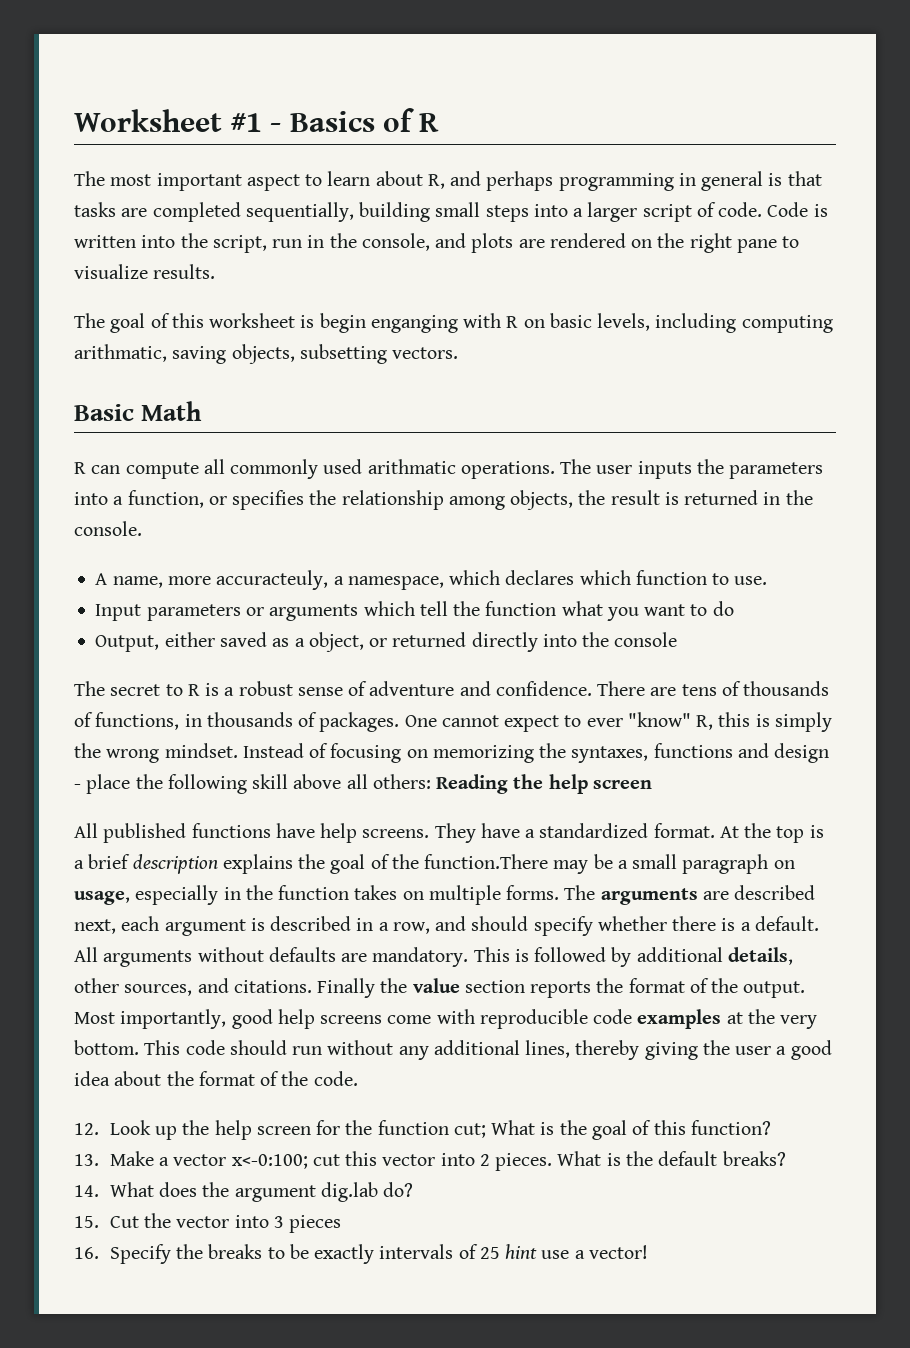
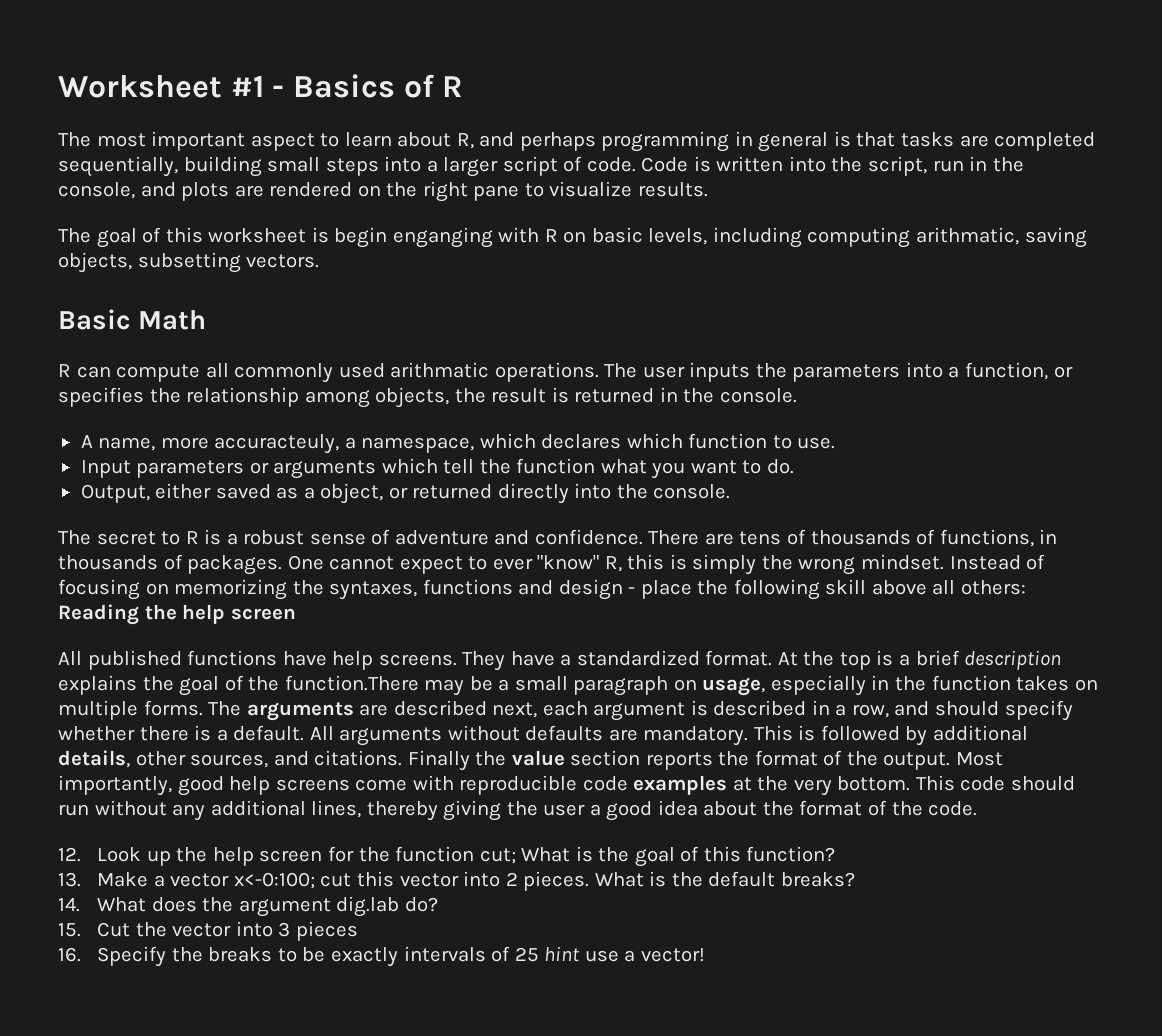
[712,601,734,616] do -> [766,459,794,474] do.
[614,632,678,647] console -> [653,484,731,499] console.

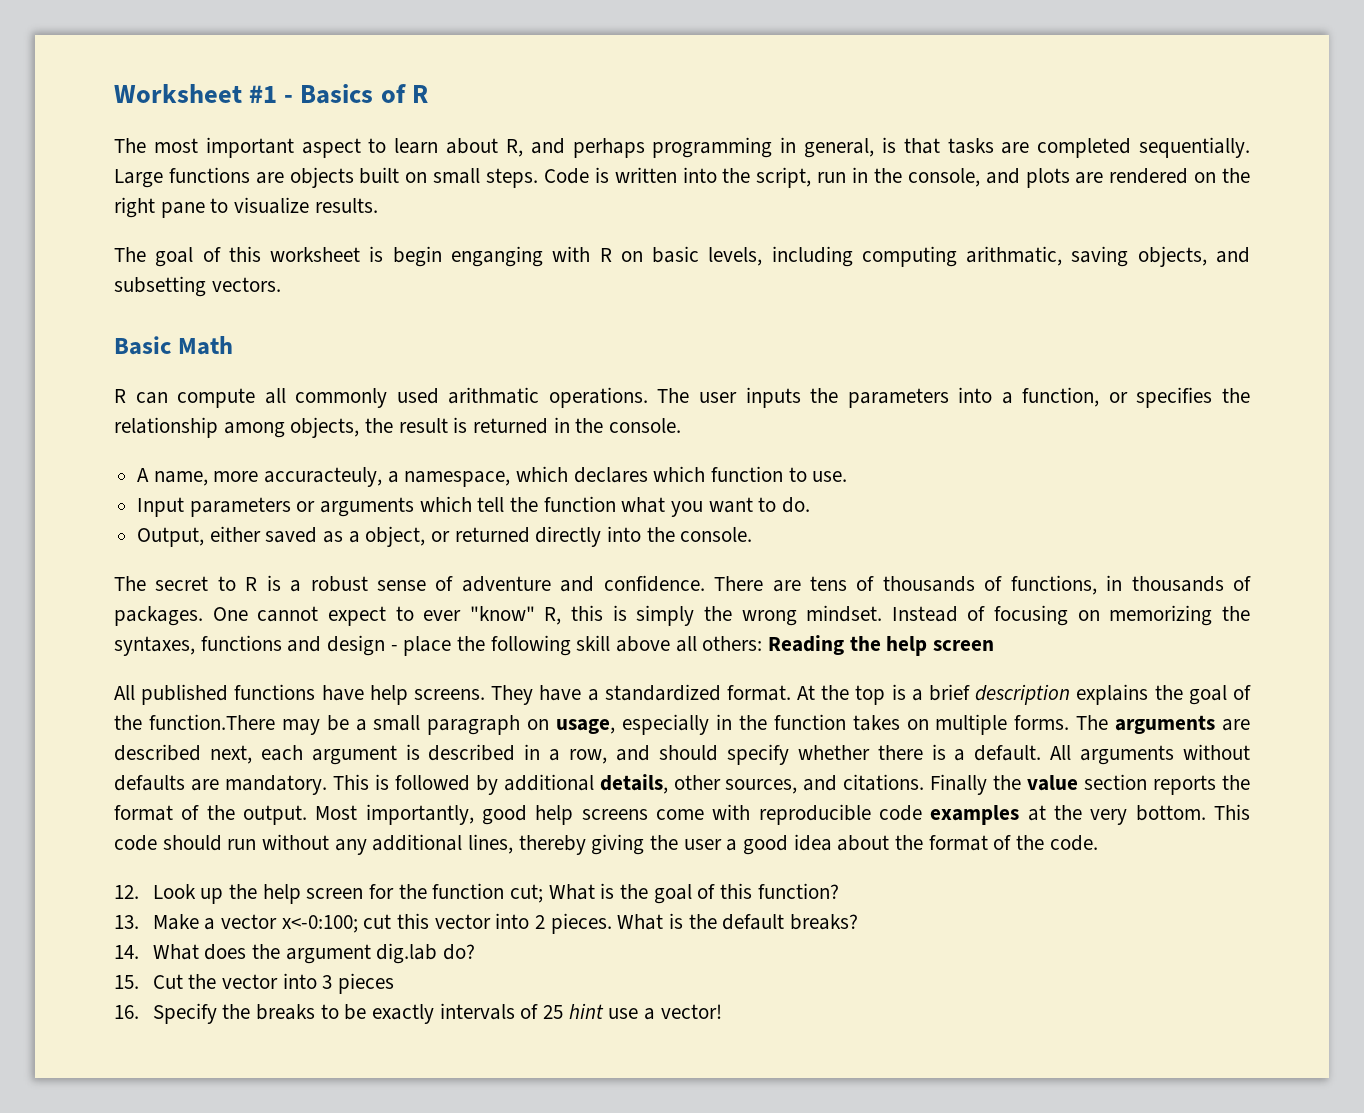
[758,132,829,152] general -> [804,138,875,158] general,
[58,156,636,177] sequentially, building small steps into a larger script of code. -> [1139,137,1251,158] [114,167,539,188] sequentially. Large functions are objects built on small steps.
(132, 262) none -> [1216,247,1251,263] and

